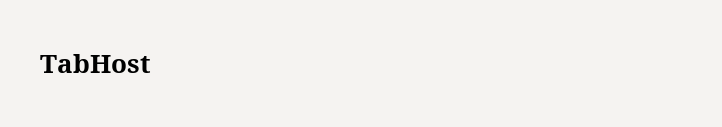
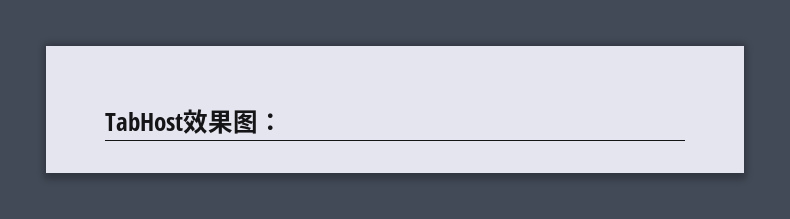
(151, 63) none -> [182,109,283,134] 效果图：

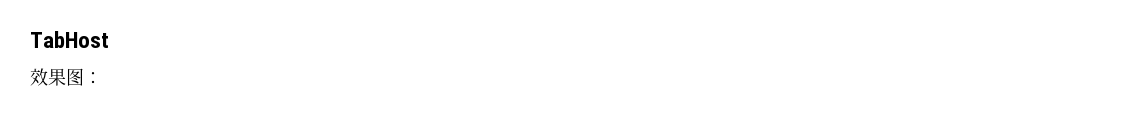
(183, 121) none -> (109, 39) //

